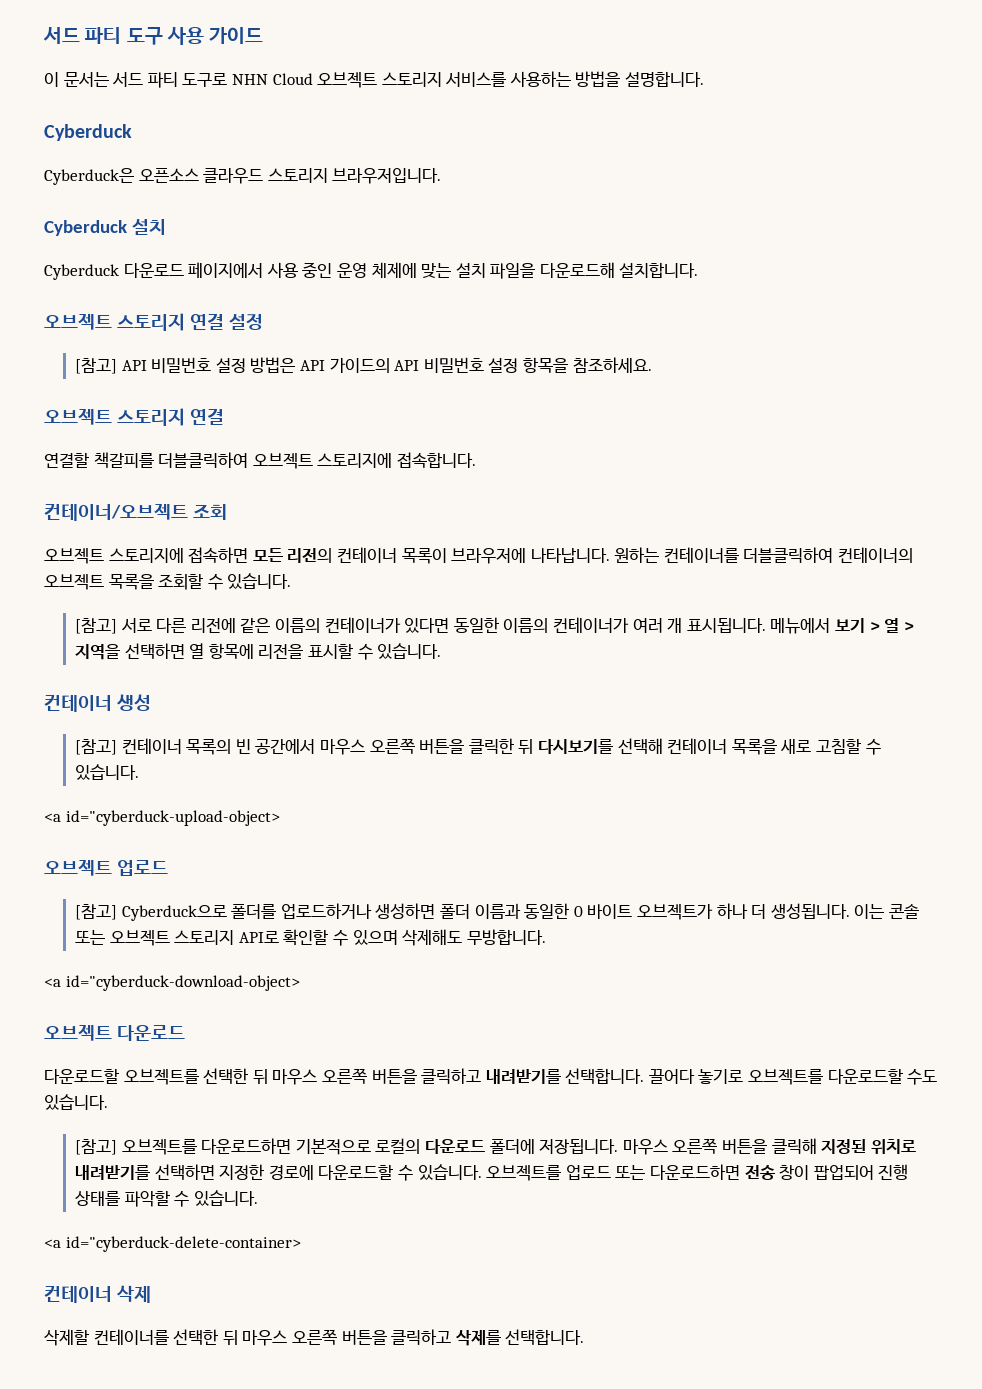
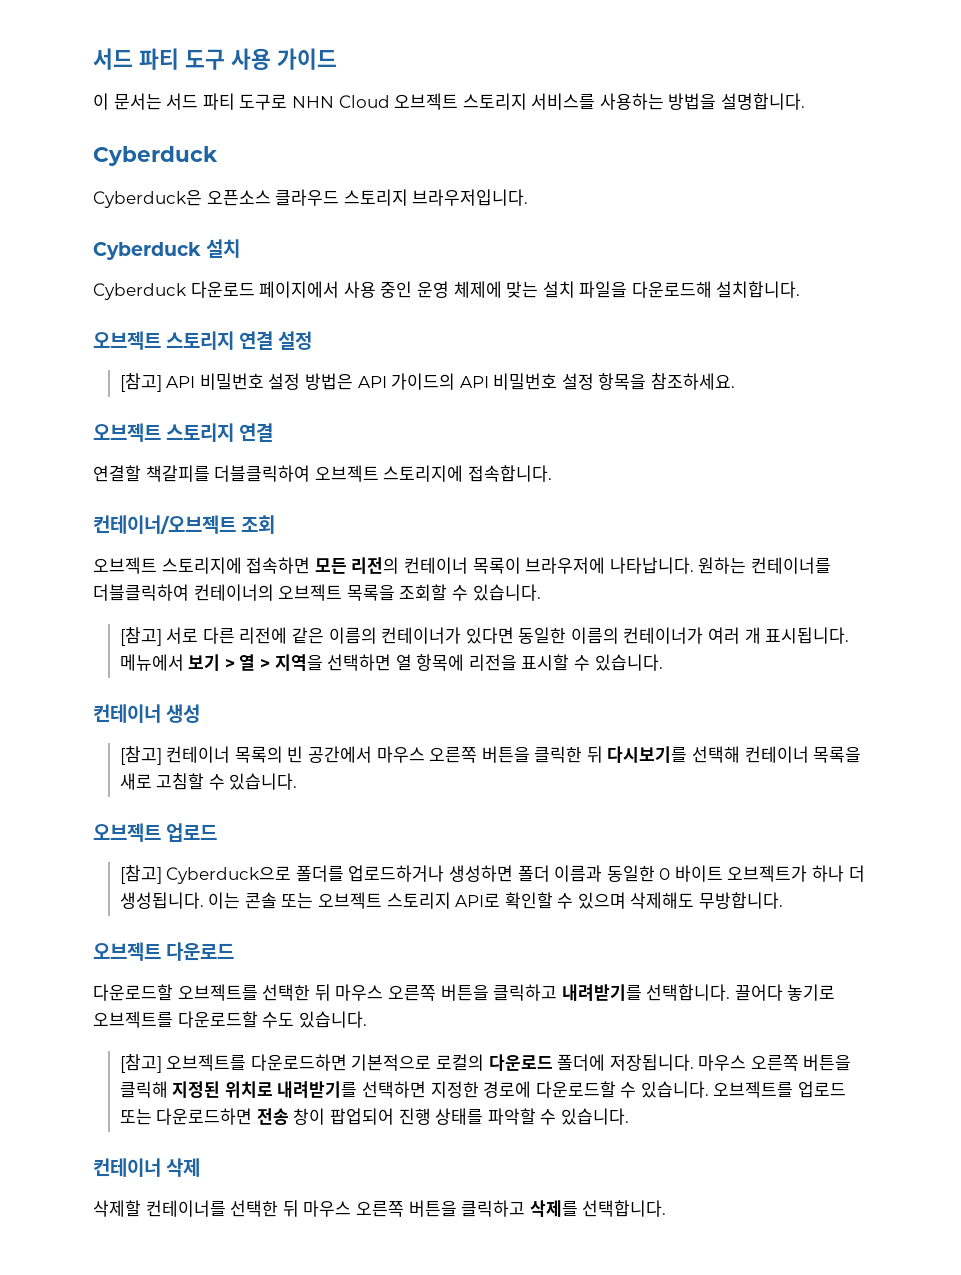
[44,810,280,826] // <a id="cyberduck-upload-object> -> (298, 781) none
[44,975,300,991] // <a id="cyberduck-download-object> -> (784, 900) none
[44,1236,301,1252] // <a id="cyberduck-delete-container> -> (629, 1116) none

